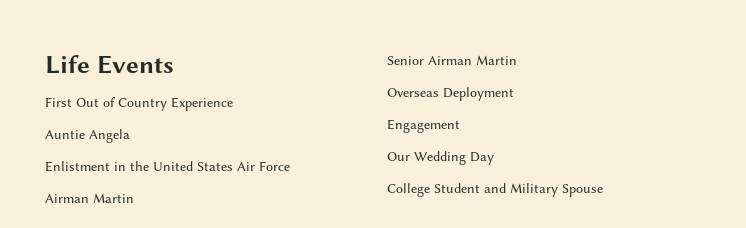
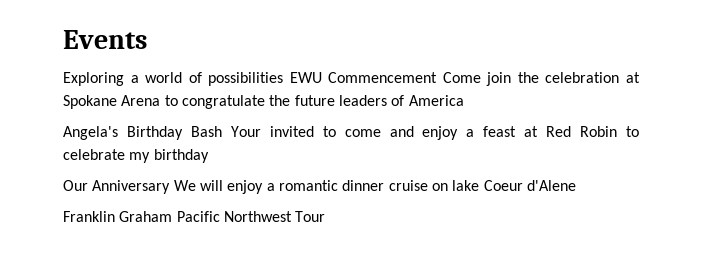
[45,55,90,74] Life -> (63, 39) none
[45,97,233,111] [45,129,130,143] [45,161,290,172] [45,193,134,203] [387,55,517,65] [387,87,514,101] [387,119,460,133] [387,151,494,165] [387,183,603,197] First Out of Country Experience // Auntie Angela // Enlistment in the United States Air Force // Airman Martin // Senior Airman Martin // Overseas Deployment // Engagement // Our Wedding Day // College Student and Military Spouse -> [63,72,640,86] [63,95,464,109] [63,126,640,140] [63,149,209,163] [63,180,576,194] [63,211,326,222] Exploring a world of possibilities EWU Commencement Come join the celebration at Spokane Arena to congratulate the future leaders of America // Angela's Birthday Bash Your invited to come and enjoy a feast at Red Robin to celebrate my birthday // Our Anniversary We will enjoy a romantic dinner cruise on lake Coeur d'Alene // Franklin Graham Pacific Northwest Tour

